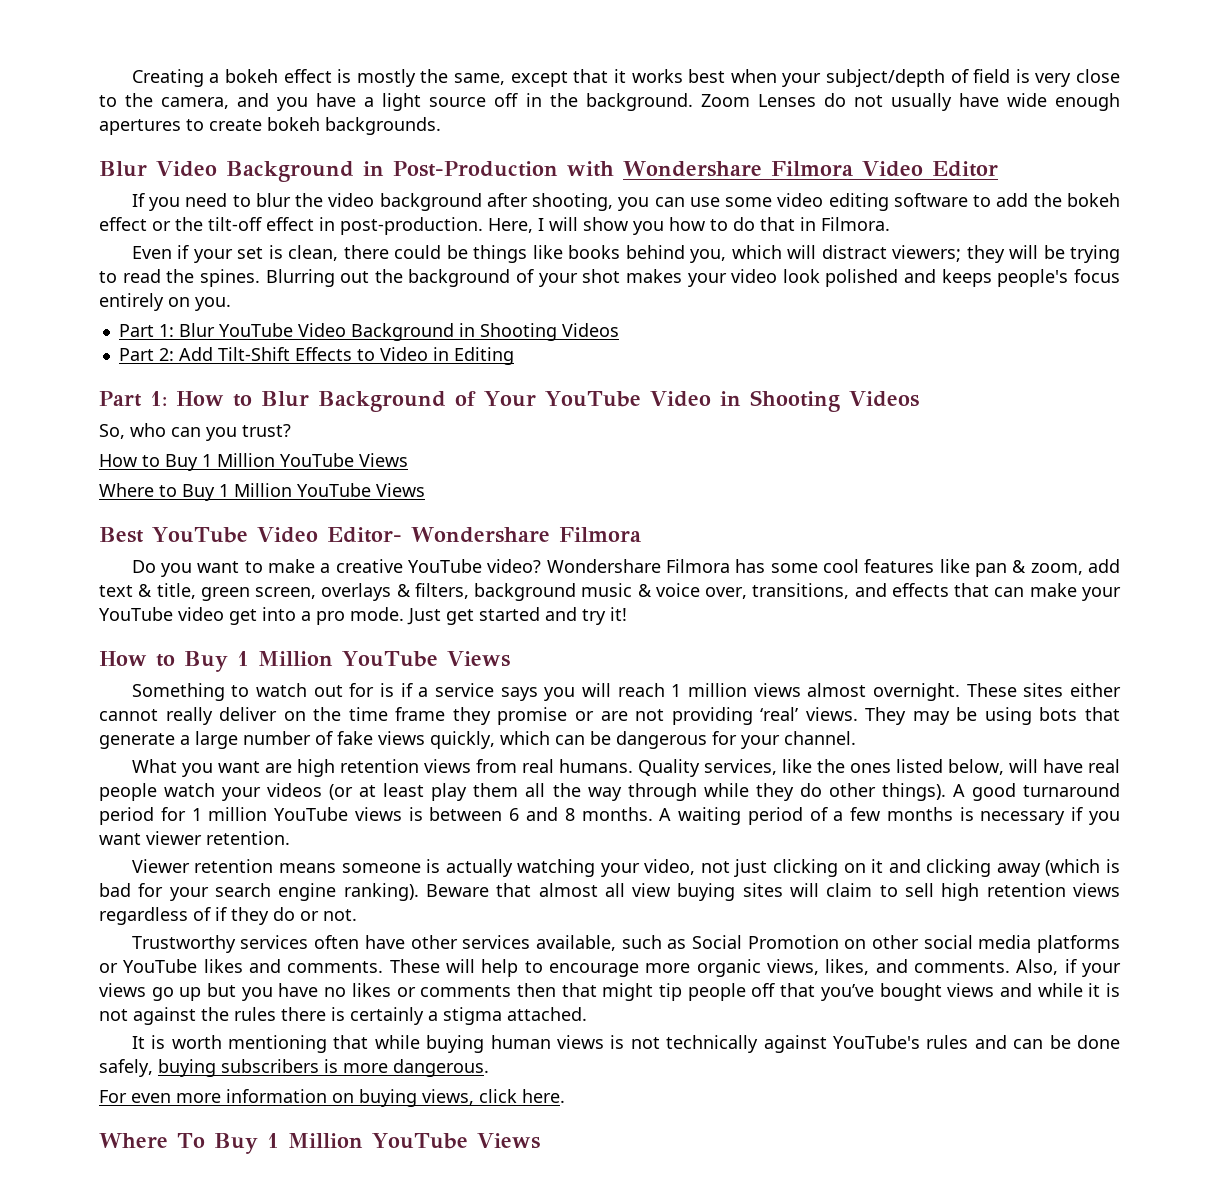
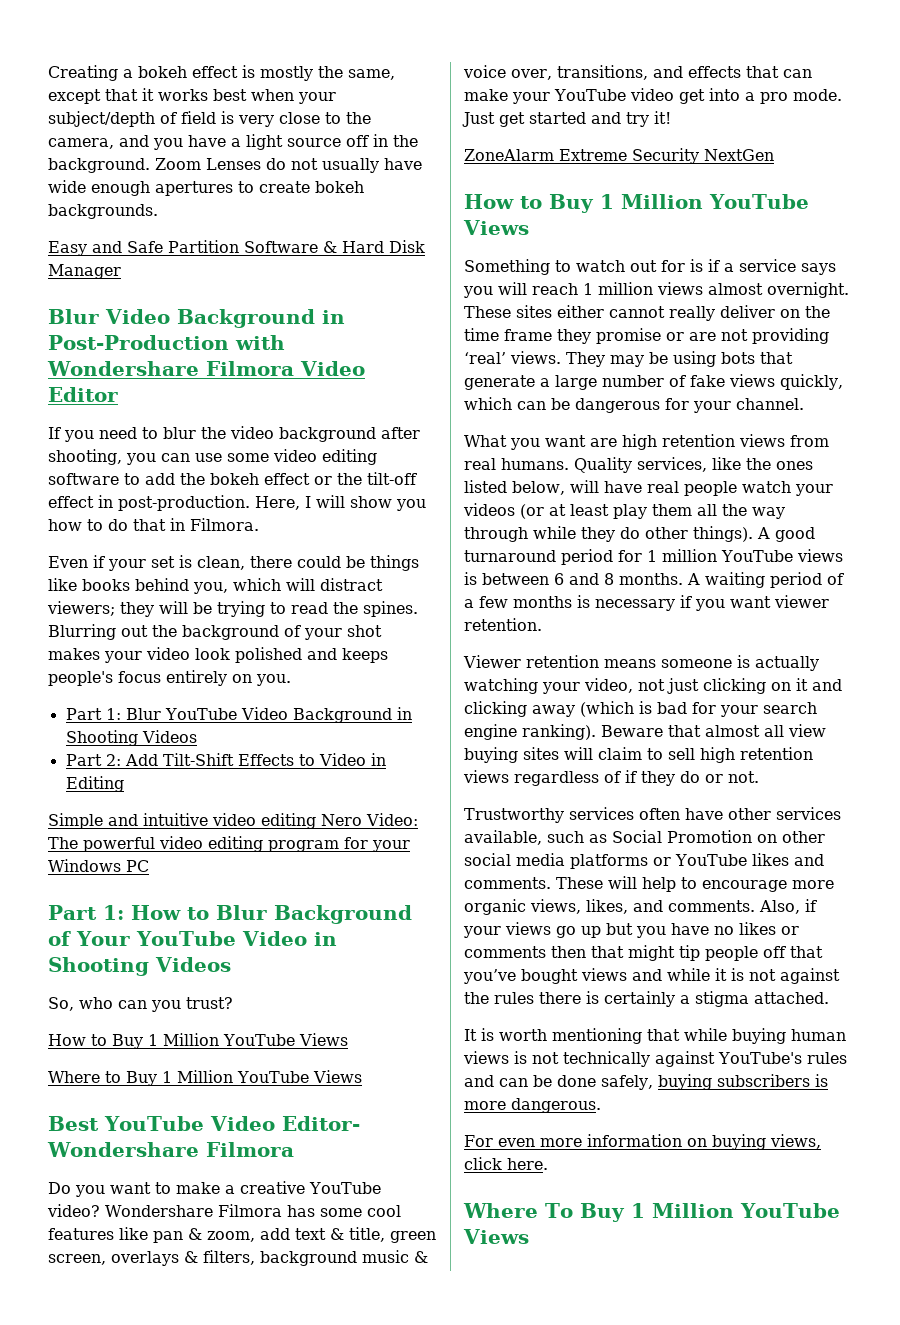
(441, 126) none -> [48,240,425,256] [48,264,121,279] // Easy and Safe Partition Software & Hard Disk Manager
(514, 356) none -> [48,813,418,829] [48,836,410,852] [48,859,149,872] // Simple and intuitive video editing Nero Video: The powerful video editing program for your Windows PC
(627, 614) none -> [464,148,774,164] // ZoneAlarm Extreme Security NextGen

